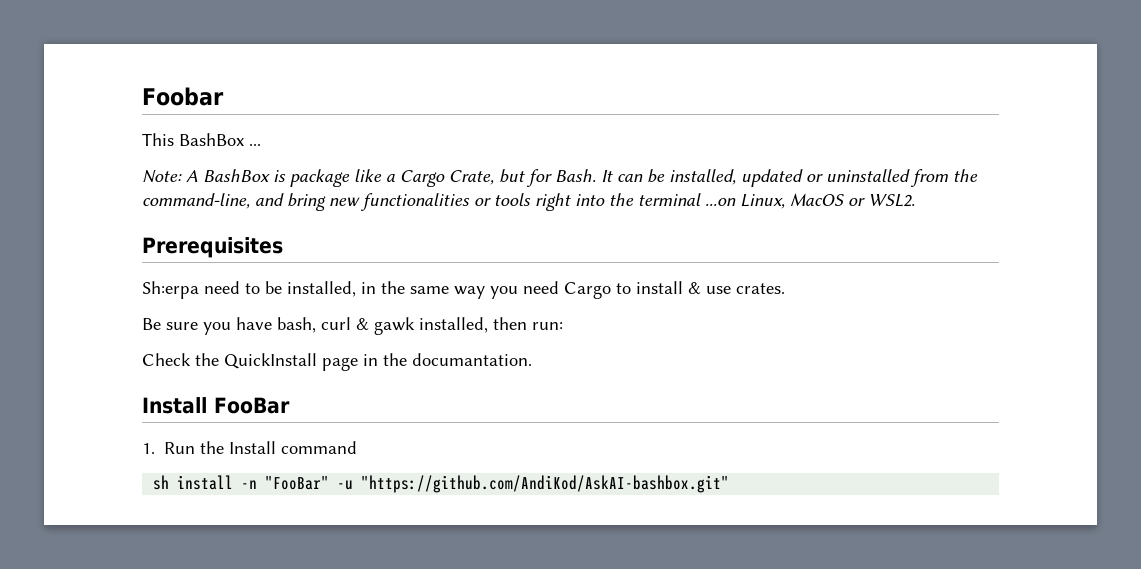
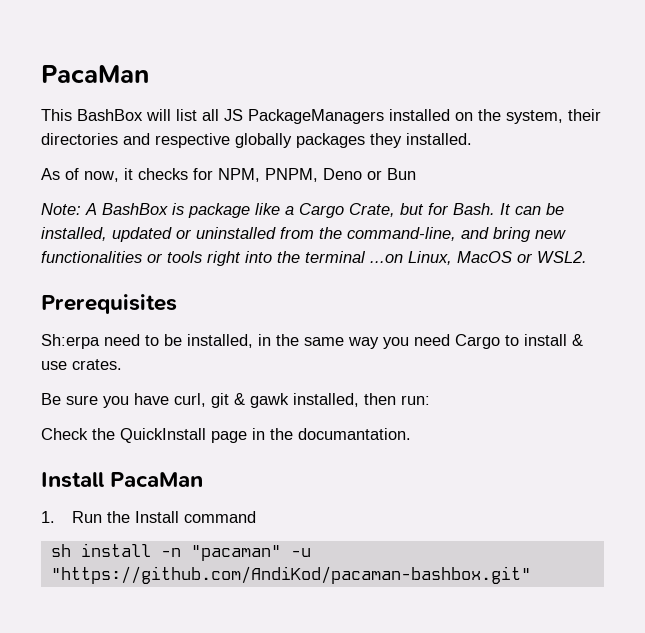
[142,87,224,106] Foobar -> [41,65,149,83] PacaMan
[249,143,261,146] ... -> [146,109,601,124] [41,133,472,148] [41,168,416,182] will list all JS PackageManagers installed on the system, their directories and respective globally packages they installed. // As of now, it checks for NPM, PNPM, Deno or Bun
[277,317,351,333] bash, curl -> [174,393,229,408] curl, git
[214,397,290,414] FooBar -> [110,472,204,487] PacaMan
[265,475,730,493] "FooBar" -u "https://github.com/AndiKod/AskAI-bashbox.git" -> [190,545,311,561] [50,566,531,584] "pacaman" -u "https://github.com/AndiKod/pacaman-bashbox.git"

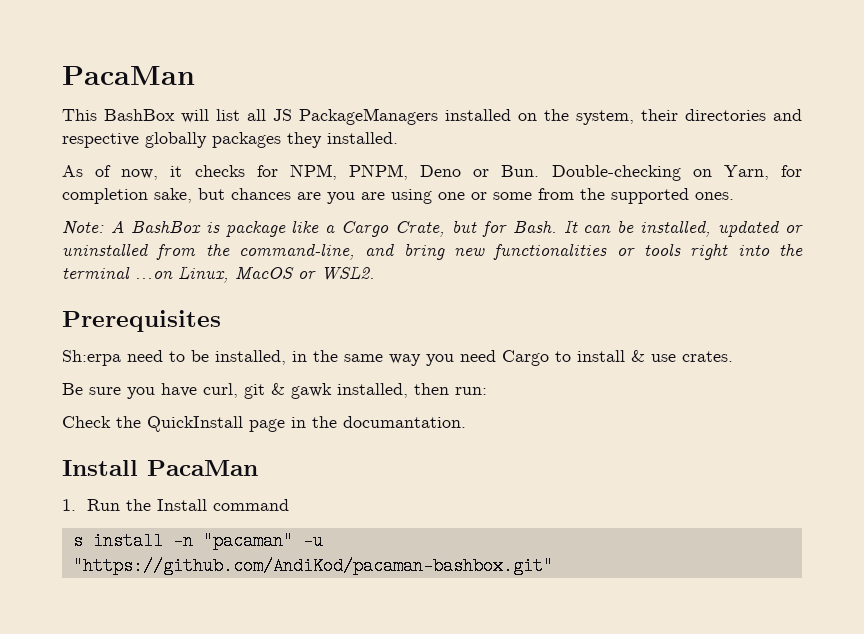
[387,168,416,180] Bun -> [501,165,802,181] [62,188,734,204] Bun. Double-checking on Yarn, for completion sake, but chances are you are using one or some from the supported ones.
[50,544,71,557] sh -> [72,532,83,550] s

